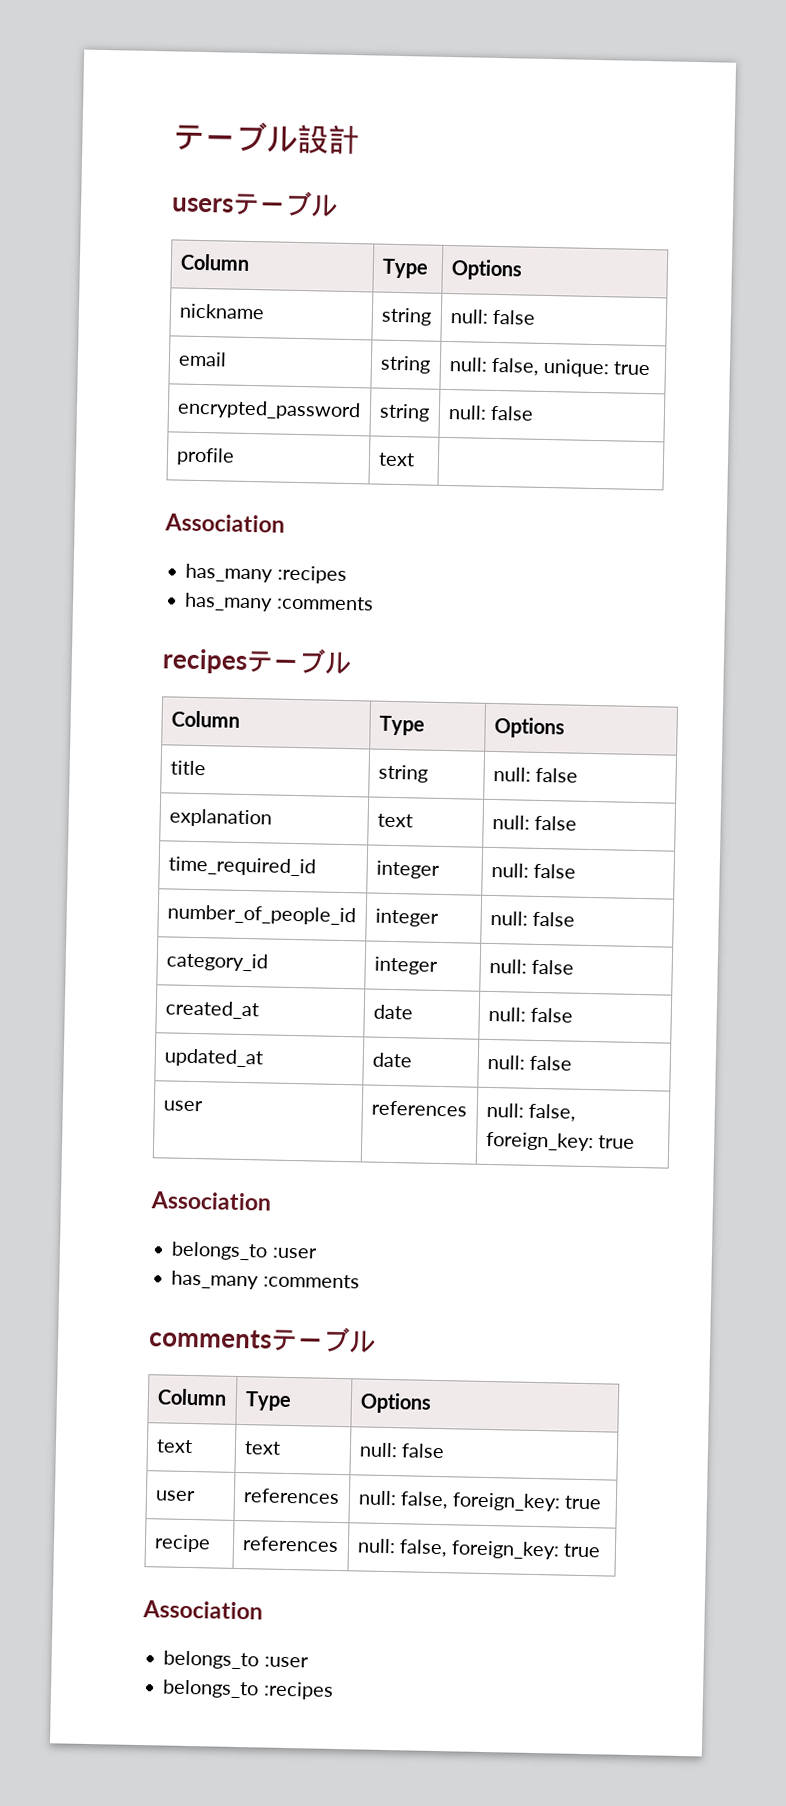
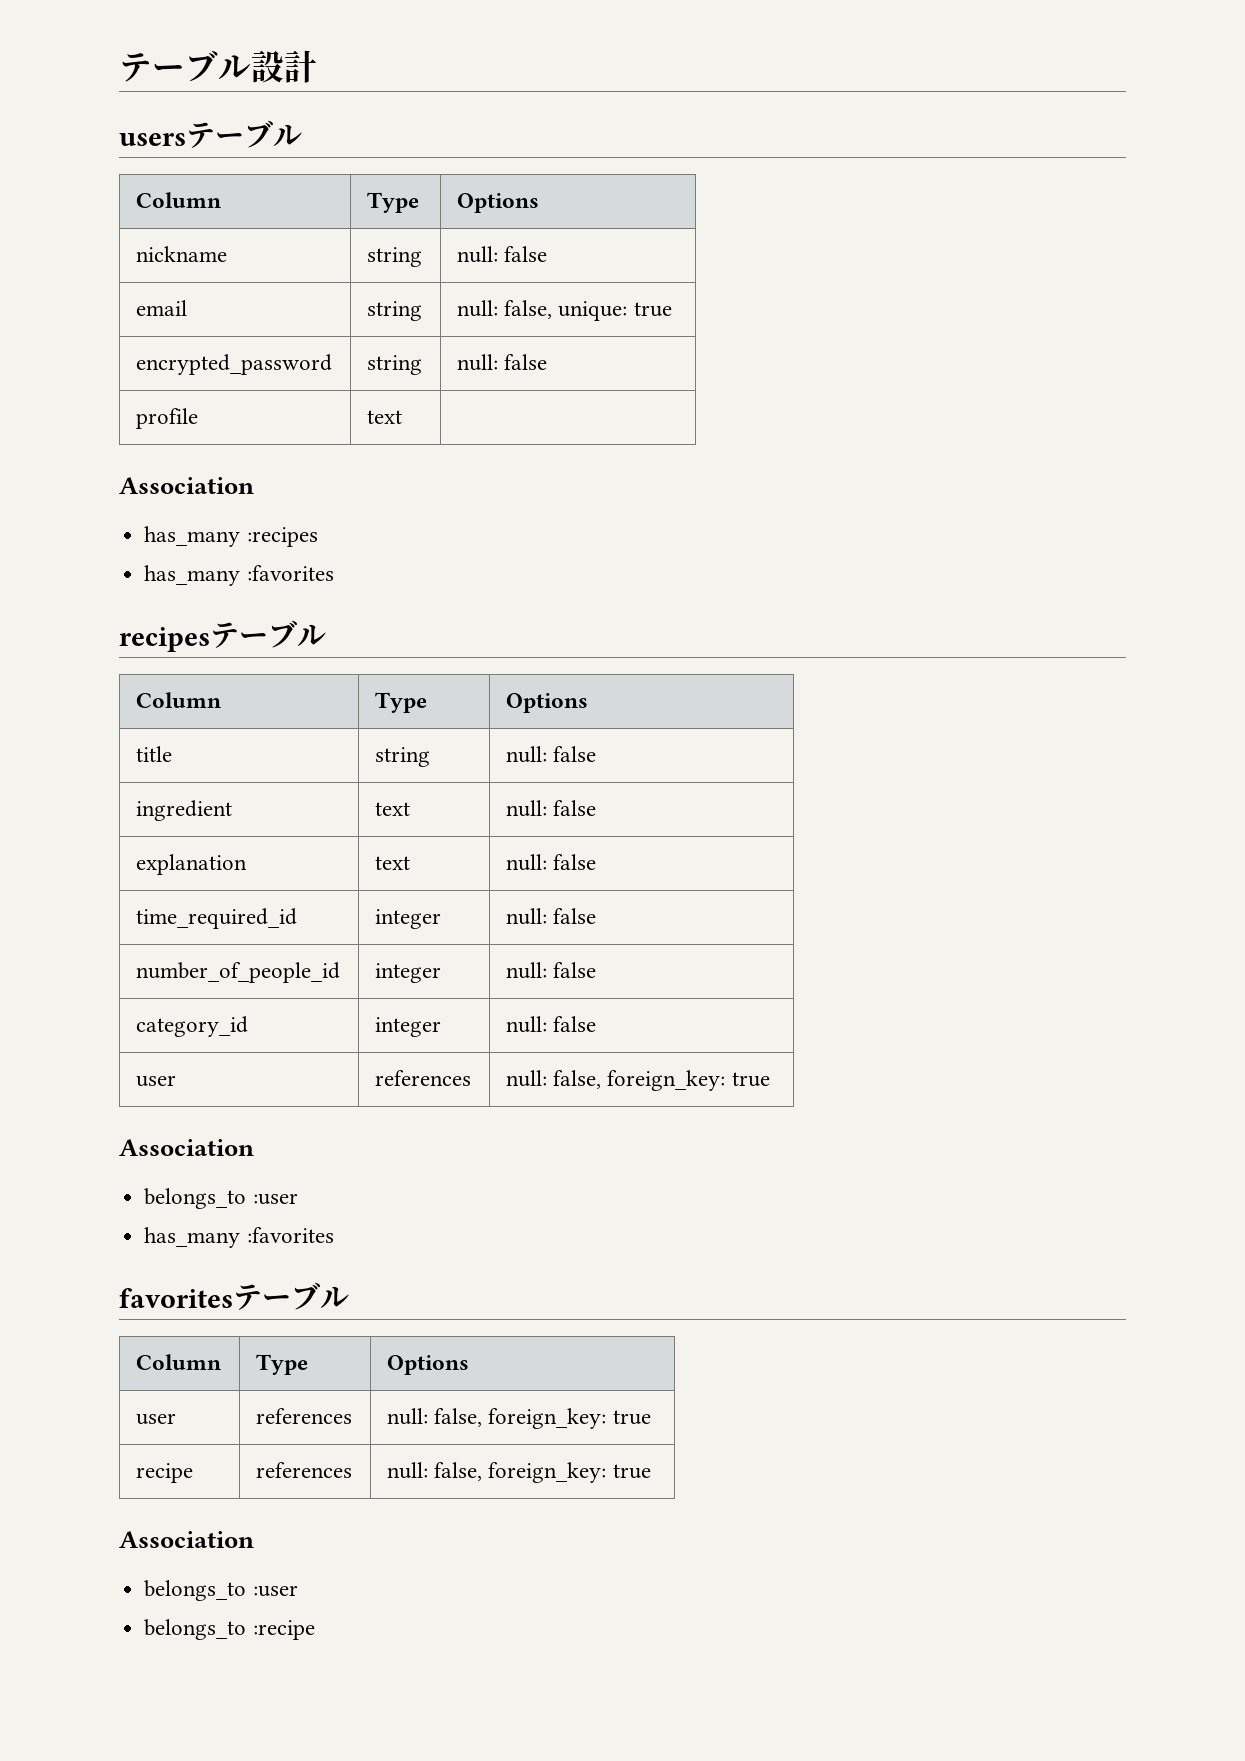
[275,595,374,611] :comments -> [246,565,334,581] :favorites
(578, 775) none -> [136,800,233,821] [375,802,411,816] [506,800,597,817] // ingredient | text | null: false
[164,1000,259,1020] [372,1004,413,1020] [487,1006,573,1023] [163,1048,263,1068] [371,1052,412,1068] [486,1054,572,1071] // created_at | date | null: false // updated_at | date | null: false -> (597, 1024) none
[262,1273,360,1289] [148,1326,376,1353] [156,1388,227,1406] [244,1391,292,1412] [359,1392,432,1414] [155,1439,193,1454] [243,1441,281,1455] [358,1442,445,1459] :comments // commentsテーブル // Column | Type | Options // text | text | null: false -> [246,1227,334,1243] [119,1282,349,1310] [136,1354,222,1370] [256,1354,309,1375] [387,1355,470,1375] :favorites // favoritesテーブル // Column | Type | Options
[262,1681,334,1700] :recipes -> [252,1620,315,1640] :recipe

